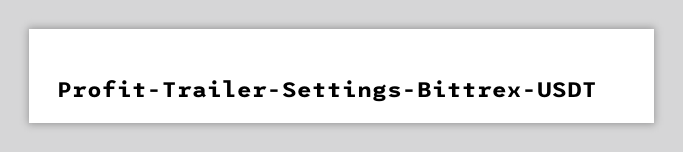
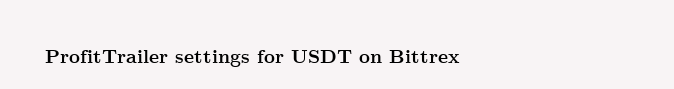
[57,80,597,102] Profit-Trailer-Settings-Bittrex-USDT -> [45,50,460,67] ProfitTrailer settings for USDT on Bittrex

